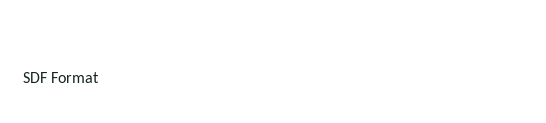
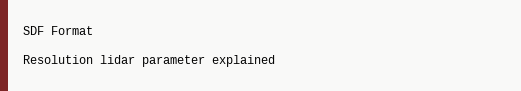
(100, 77) none -> [23,55,275,67] // Resolution lidar parameter explained

